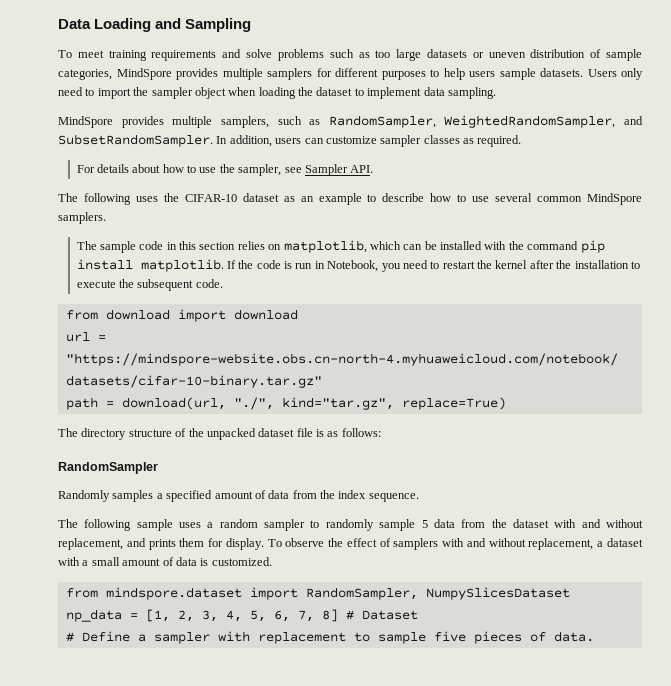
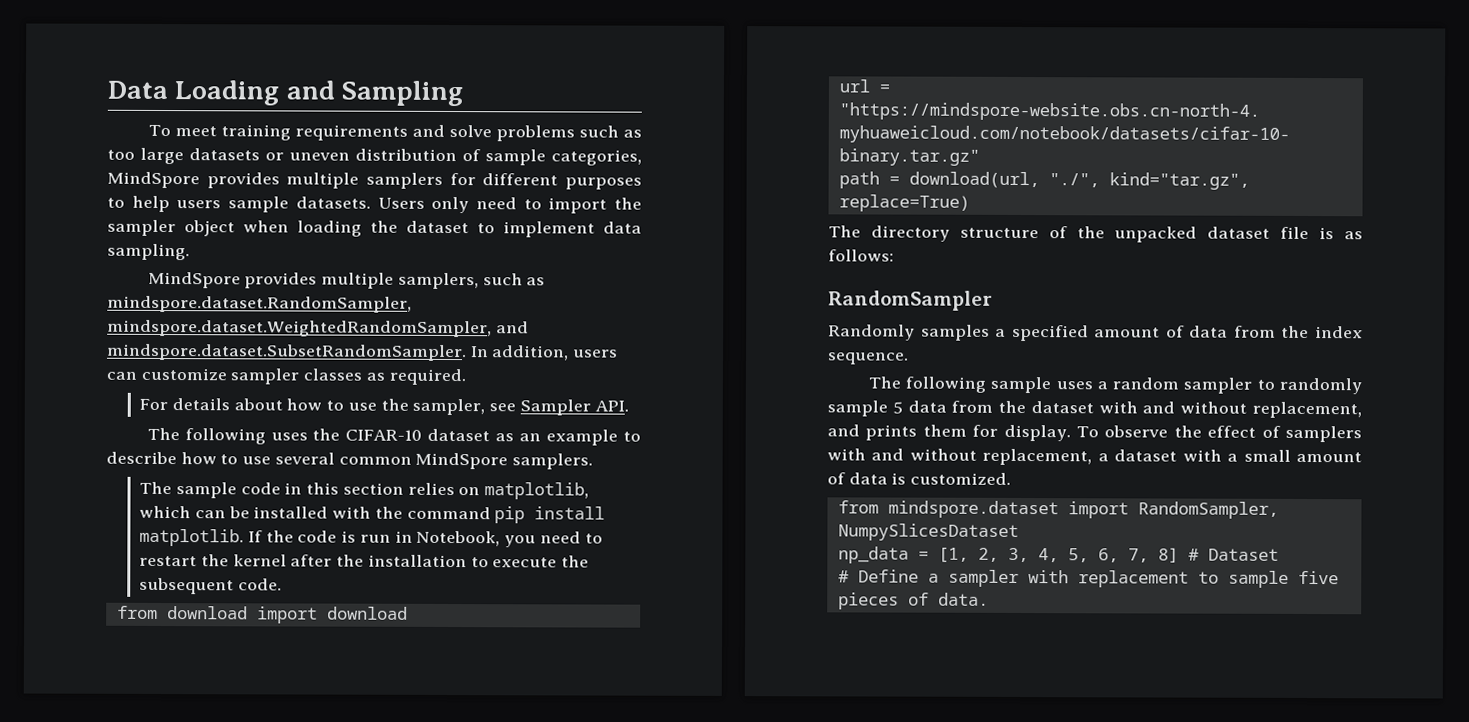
[328,115,643,128] [58,134,213,147] RandomSampler, WeightedRandomSampler, and SubsetRandomSampler. -> [107,295,412,313] [107,319,529,338] [107,343,467,362] mindspore.dataset.RandomSampler, mindspore.dataset.WeightedRandomSampler, and mindspore.dataset.SubsetRandomSampler.

